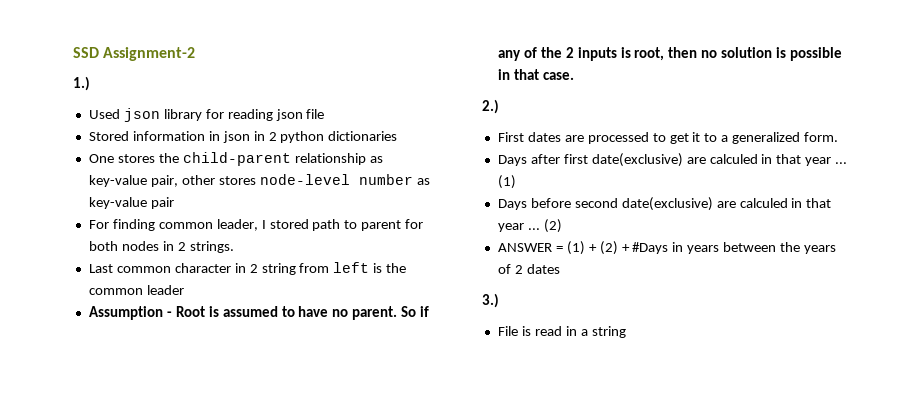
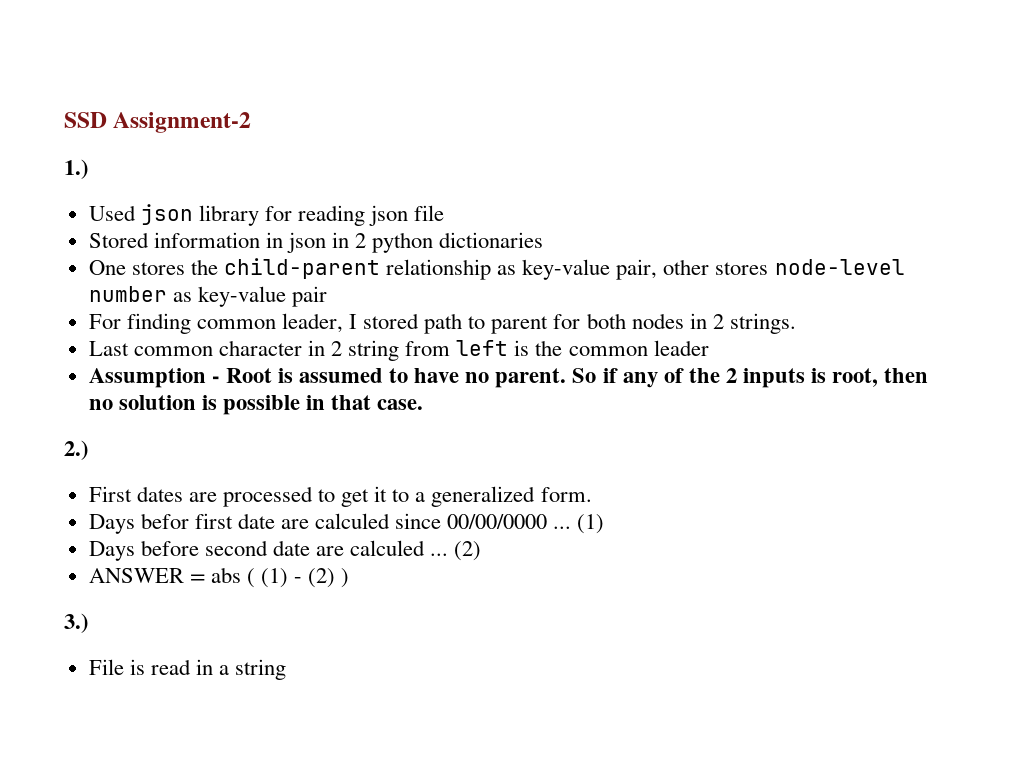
[530,153,832,167] after first date(exclusive) are calculed in that year -> [140,513,548,529] befor first date are calculed since 00/00/0000
[621,197,832,211] [497,223,524,232] date(exclusive) are calculed in that year -> [272,540,426,556] date are calculed
[566,241,837,255] [497,264,560,274] (1) + (2) + #Days in years between the years of 2 dates -> [210,567,350,588] abs ( (1) - (2) )

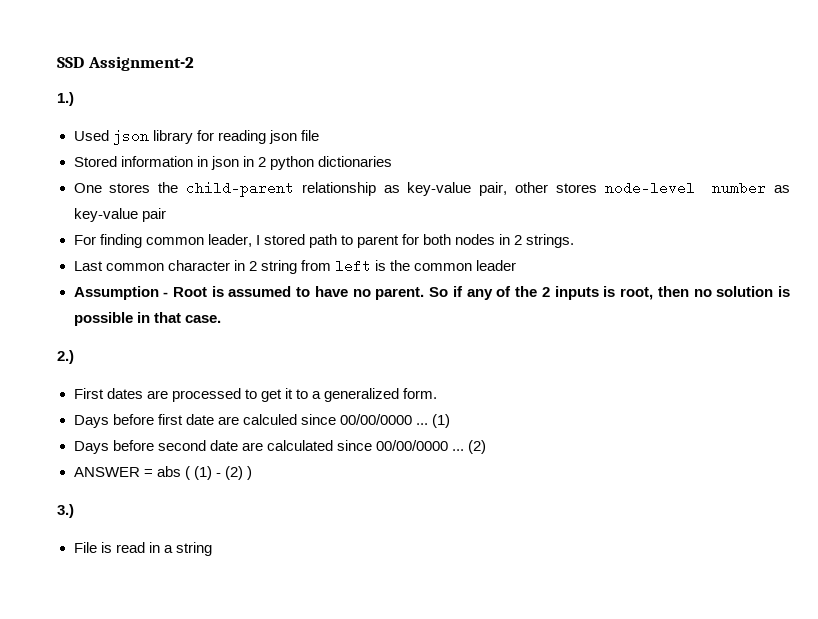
[140,513,189,529] befor -> [112,414,154,425] before
[350,540,426,556] calculed -> [266,440,448,451] calculated since 00/00/0000

